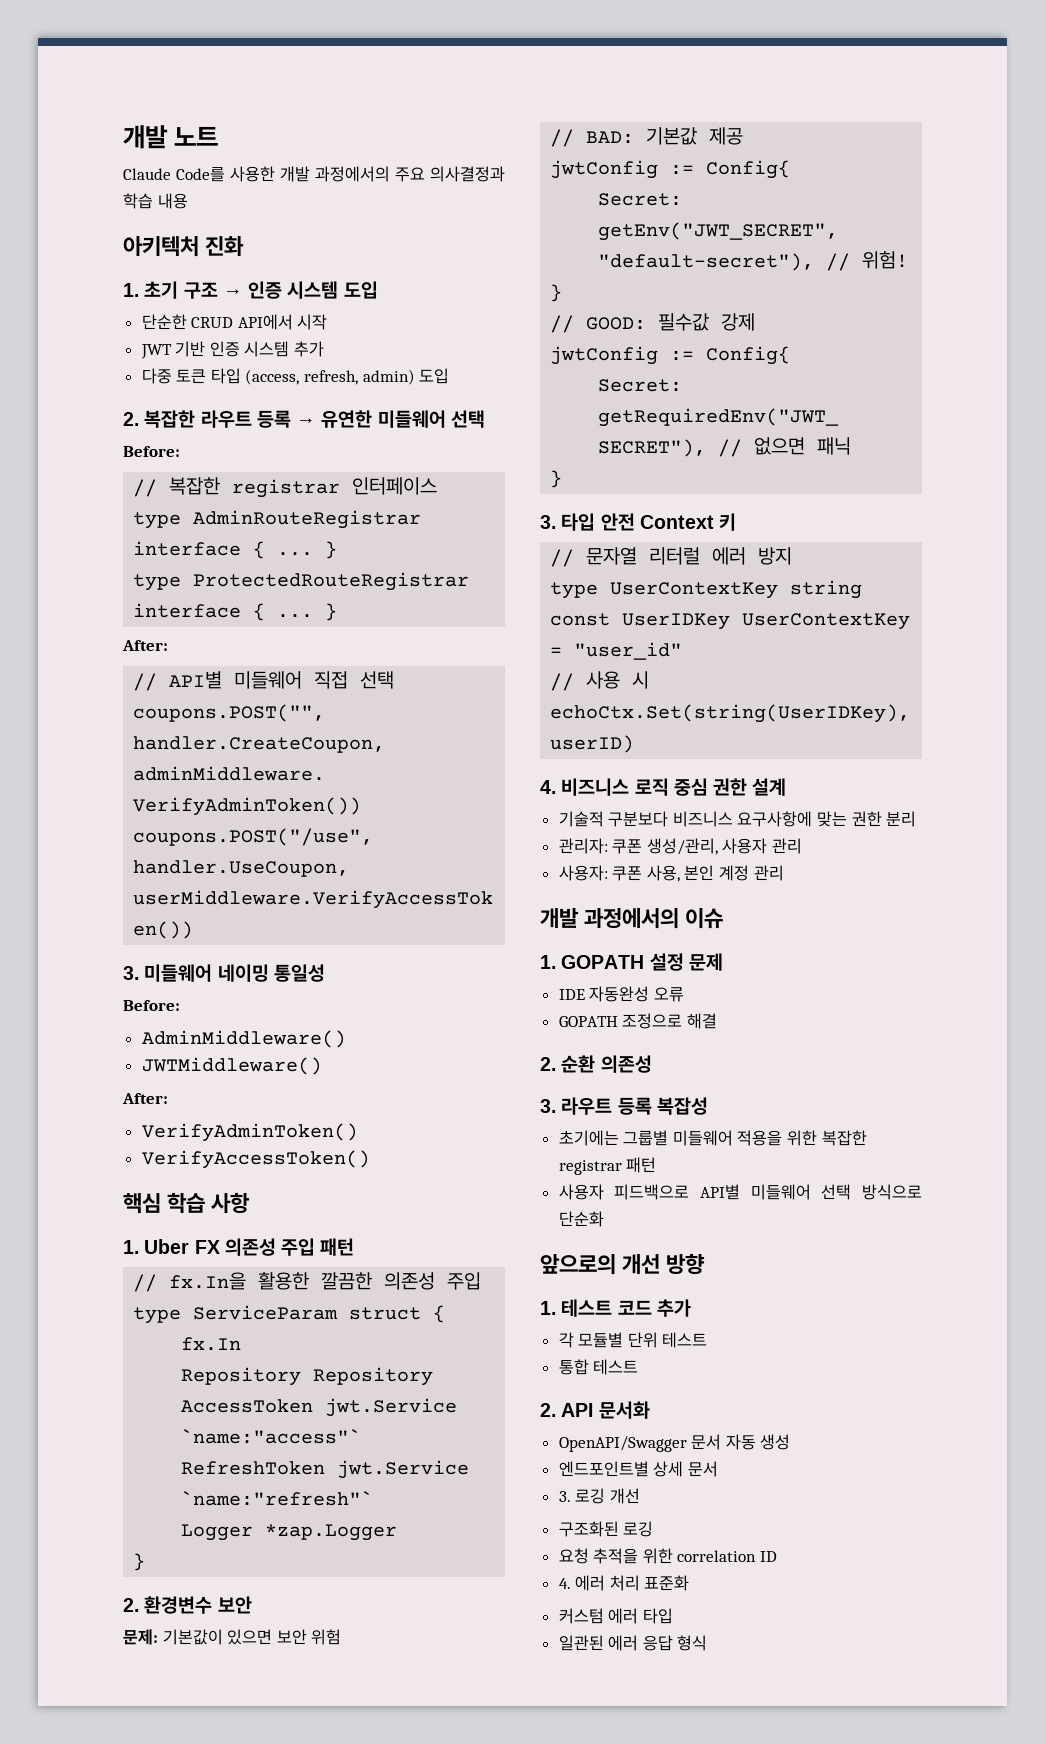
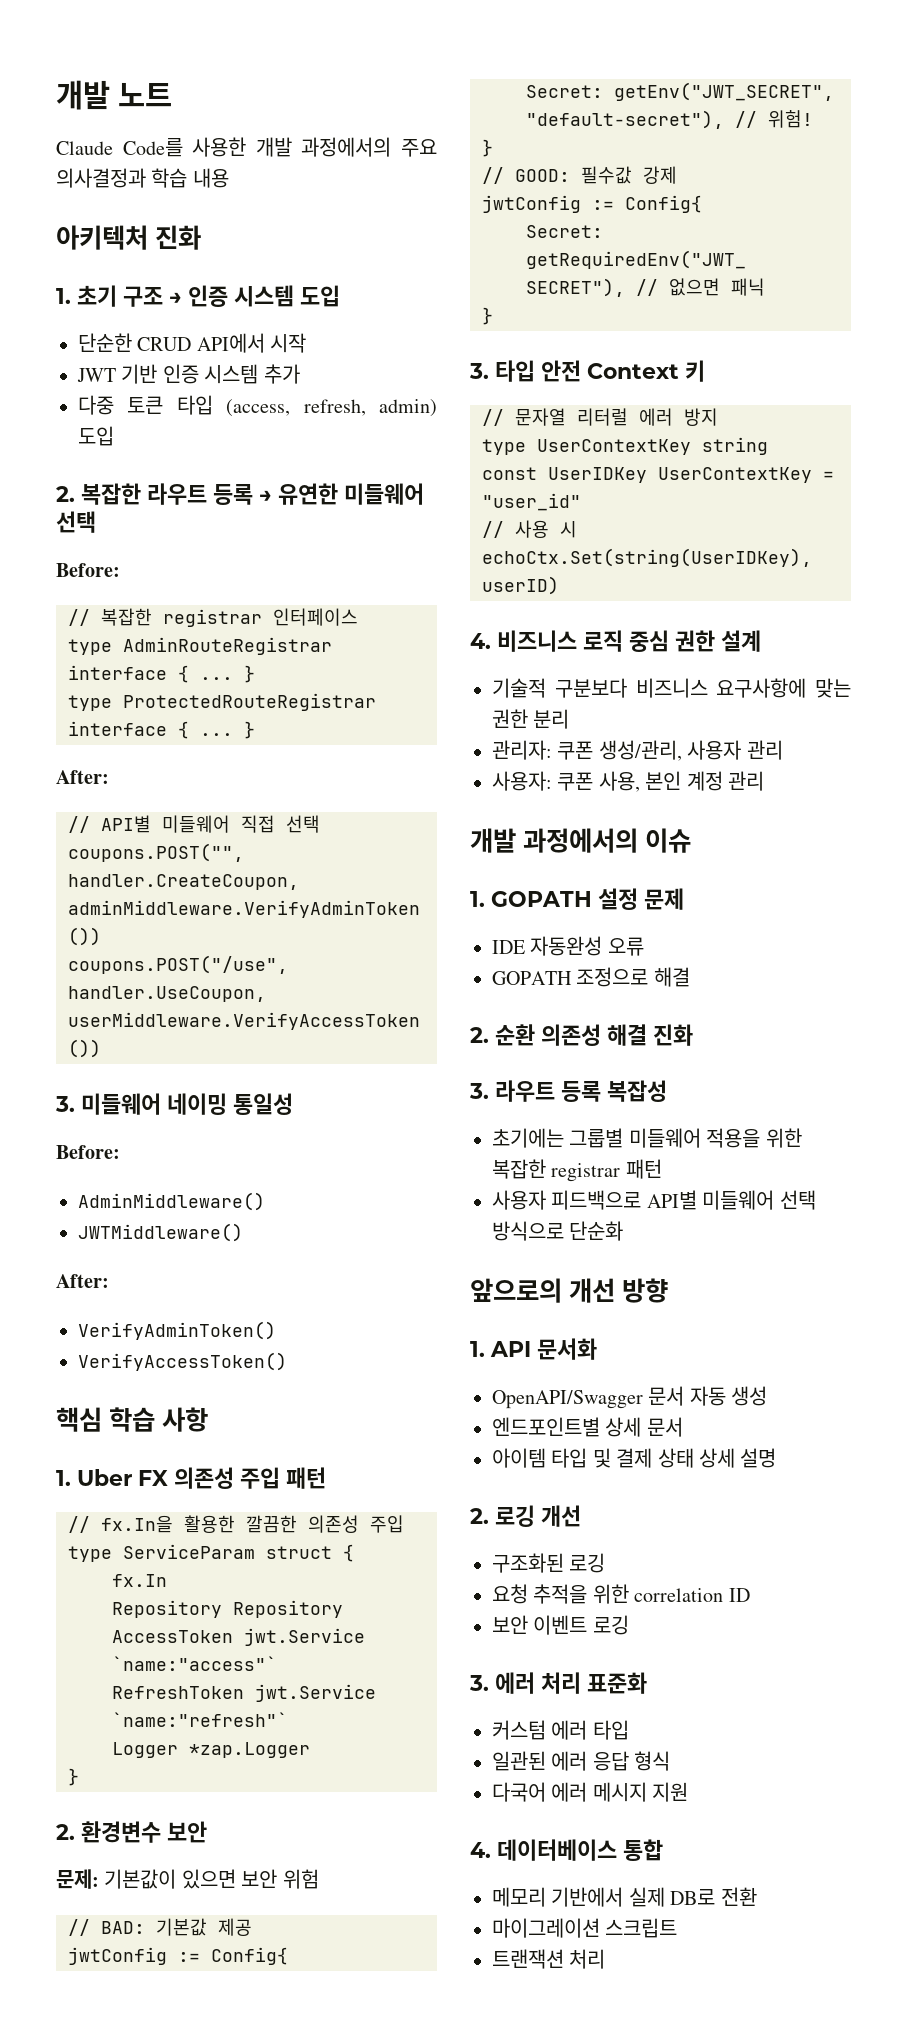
(652, 1064) none -> [607,1024,693,1046] 해결 진화
[561,1299,691,1317] [558,1332,708,1348] [558,1359,639,1375] [540,1403,556,1417] 테스트 코드 추가 // 각 모듈별 단위 테스트 // 통합 테스트 // 2. -> (485, 1349) none
[558,1491,571,1502] 3. -> [492,1448,777,1468] [470,1508,489,1524] 아이템 타입 및 결제 상태 상세 설명 // 2.
[558,1578,571,1589] 4. -> [492,1615,629,1635] [469,1675,489,1691] 보안 이벤트 로깅 // 3.
(708, 1643) none -> [492,1782,689,1802] [470,1839,663,1861] [492,1887,757,1907] [492,1918,678,1938] [492,1949,606,1969] // 다국어 에러 메시지 지원 // 4. 데이터베이스 통합 // 메모리 기반에서 실제 DB로 전환 // 마이그레이션 스크립트 // 트랜잭션 처리

